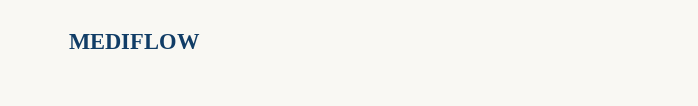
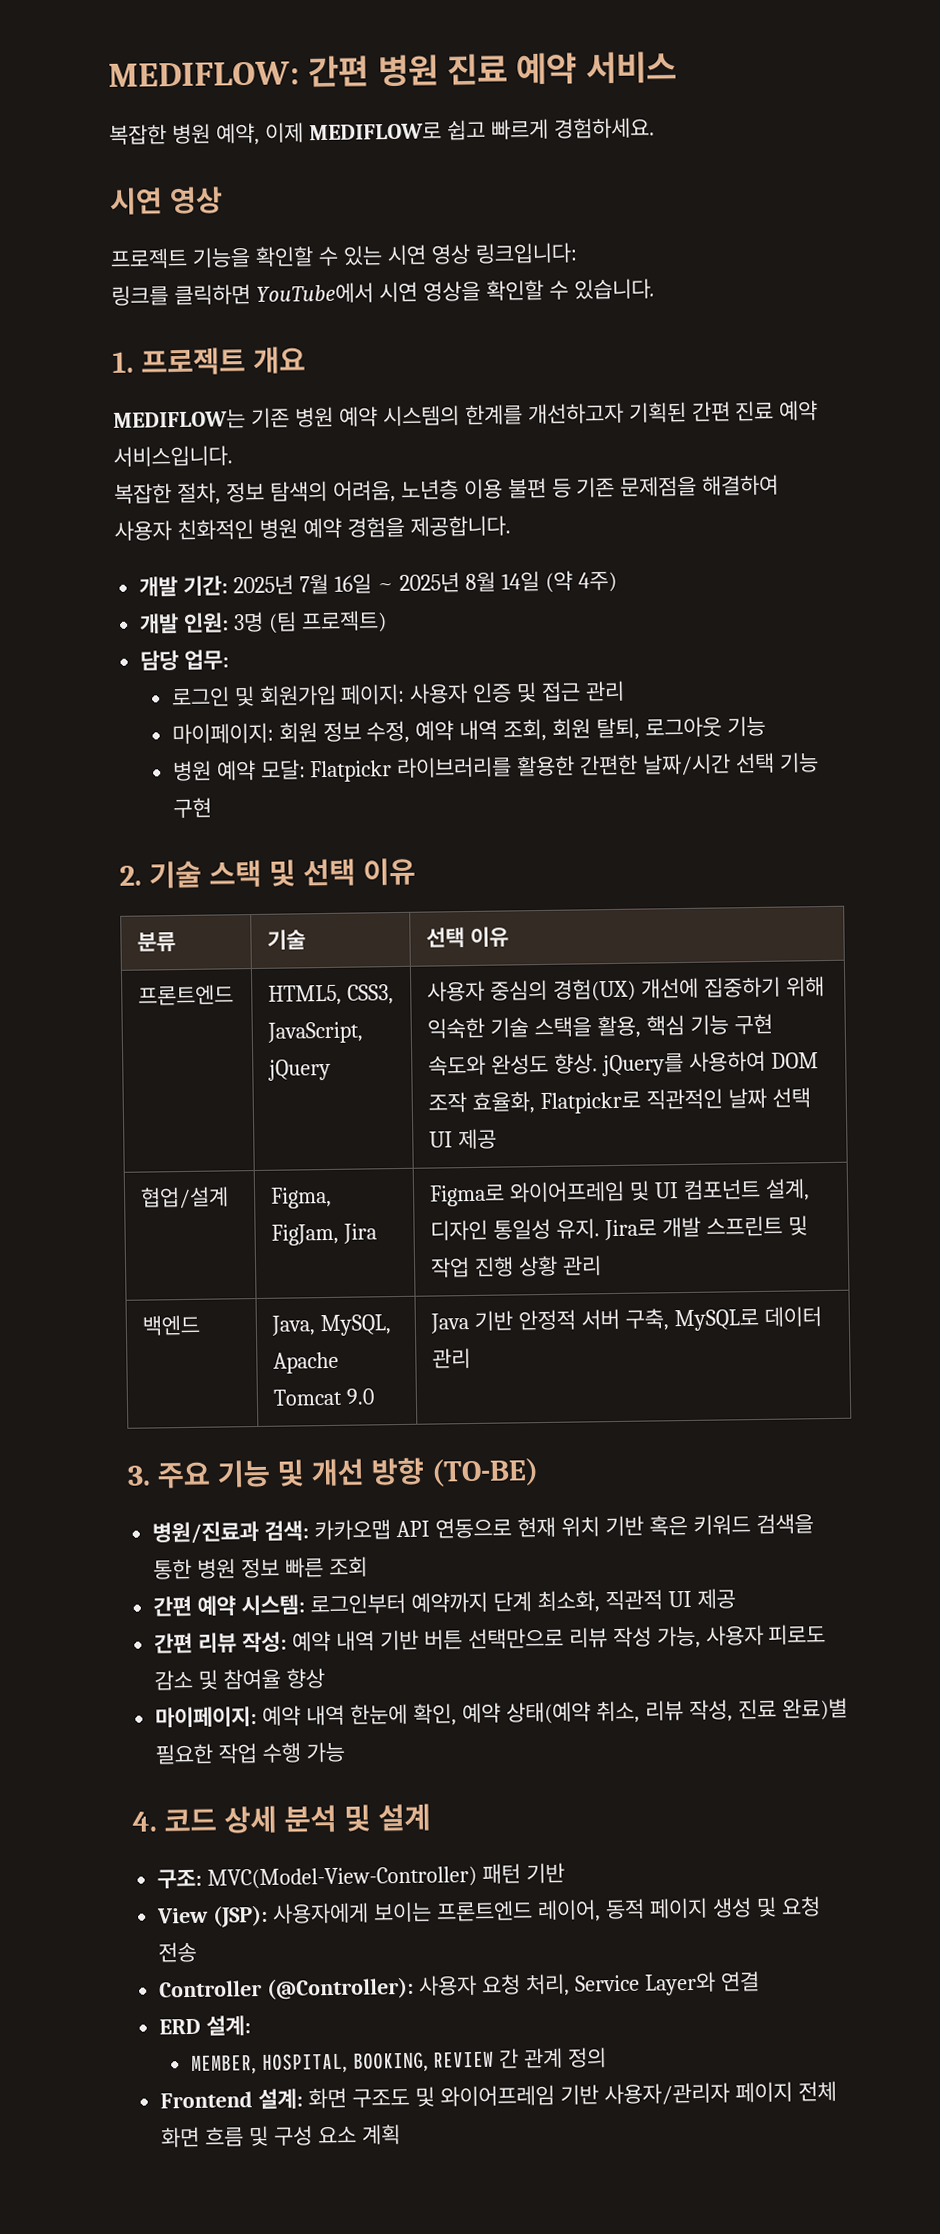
[69,34,200,49] MEDIFLOW -> [108,51,677,88] [109,117,655,146] [109,186,223,215] [110,242,578,269] [111,278,655,306] [112,346,306,376] [113,400,819,430] [113,445,233,467] [114,474,780,506] [114,515,511,541] [139,570,617,597] [139,610,387,634] [140,649,230,671] [170,680,626,708] [171,715,767,745] [172,752,820,783] [172,797,212,819] [119,857,416,889] [137,932,177,952] [267,929,307,950] [426,926,510,948] [138,984,235,1006] [268,984,395,1006] [267,1021,364,1044] [268,1058,332,1081] [427,976,826,1002] [427,1013,774,1039] [428,1050,820,1077] [428,1087,812,1115] [429,1128,498,1150] [140,1186,230,1209] [270,1186,333,1209] [271,1223,378,1246] [429,1178,811,1207] [430,1215,809,1241] [430,1255,603,1278] [142,1314,202,1336] [271,1314,393,1337] [273,1351,340,1374] [273,1388,376,1406] [430,1306,823,1334] [432,1348,472,1369] [127,1457,539,1489] [152,1513,814,1545] [153,1556,368,1580] [153,1588,736,1617] [154,1624,827,1654] [154,1668,326,1691] [155,1697,848,1729] [155,1741,346,1765] [132,1803,431,1834] [157,1862,566,1890] [157,1896,821,1928] [158,1941,198,1963] [159,1971,760,2000] [159,2015,252,2036] [190,2047,608,2075] [160,2080,837,2110] [161,2124,401,2148] MEDIFLOW: 간편 병원 진료 예약 서비스 // 복잡한 병원 예약, 이제 MEDIFLOW로 쉽고 빠르게 경험하세요. // 시연 영상 // 프로젝트 기능을 확인할 수 있는 시연 영상 링크입니다: // 링크를 클릭하면 YouTube에서 시연 영상을 확인할 수 있습니다. // 1. 프로젝트 개요 // MEDIFLOW는 기존 병원 예약 시스템의 한계를 개선하고자 기획된 간편 진료 예약 서비스입니다. // 복잡한 절차, 정보 탐색의 어려움, 노년층 이용 불편 등 기존 문제점을 해결하여 사용자 친화적인 병원 예약 경험을 제공합니다. // 개발 기간: 2025년 7월 16일 ~ 2025년 8월 14일 (약 4주) // 개발 인원: 3명 (팀 프로젝트) // 담당 업무: // 로그인 및 회원가입 페이지: 사용자 인증 및 접근 관리 // 마이페이지: 회원 정보 수정, 예약 내역 조회, 회원 탈퇴, 로그아웃 기능 // 병원 예약 모달: Flatpickr 라이브러리를 활용한 간편한 날짜/시간 선택 기능 구현 // 2. 기술 스택 및 선택 이유 // 분류 | 기술 | 선택 이유 // 프론트엔드 | HTML5, CSS3, JavaScript, jQuery | 사용자 중심의 경험(UX) 개선에 집중하기 위해 익숙한 기술 스택을 활용, 핵심 기능 구현 속도와 완성도 향상. jQuery를 사용하여 DOM 조작 효율화, Flatpickr로 직관적인 날짜 선택 UI 제공 // 협업/설계 | Figma, FigJam, Jira | Figma로 와이어프레임 및 UI 컴포넌트 설계, 디자인 통일성 유지. Jira로 개발 스프린트 및 작업 진행 상황 관리 // 백엔드 | Java, MySQL, Apache Tomcat 9.0 | Java 기반 안정적 서버 구축, MySQL로 데이터 관리 // 3. 주요 기능 및 개선 방향 (TO-BE) // 병원/진료과 검색: 카카오맵 API 연동으로 현재 위치 기반 혹은 키워드 검색을 통한 병원 정보 빠른 조회 // 간편 예약 시스템: 로그인부터 예약까지 단계 최소화, 직관적 UI 제공 // 간편 리뷰 작성: 예약 내역 기반 버튼 선택만으로 리뷰 작성 가능, 사용자 피로도 감소 및 참여율 향상 // 마이페이지: 예약 내역 한눈에 확인, 예약 상태(예약 취소, 리뷰 작성, 진료 완료)별 필요한 작업 수행 가능 // 4. 코드 상세 분석 및 설계 // 구조: MVC(Model-View-Controller) 패턴 기반 // View (JSP): 사용자에게 보이는 프론트엔드 레이어, 동적 페이지 생성 및 요청 전송 // Controller (@Controller): 사용자 요청 처리, Service Layer와 연결 // ERD 설계: // MEMBER, HOSPITAL, BOOKING, REVIEW 간 관계 정의 // Frontend 설계: 화면 구조도 및 와이어프레임 기반 사용자/관리자 페이지 전체 화면 흐름 및 구성 요소 계획

